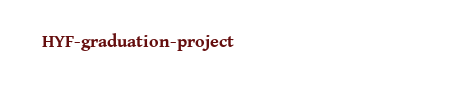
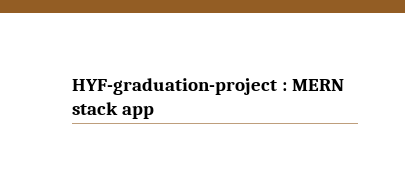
(234, 42) none -> [281,79,344,91] [72,102,154,119] : MERN stack app

